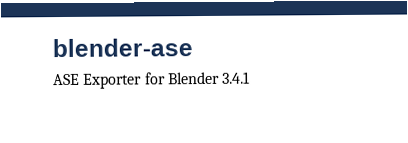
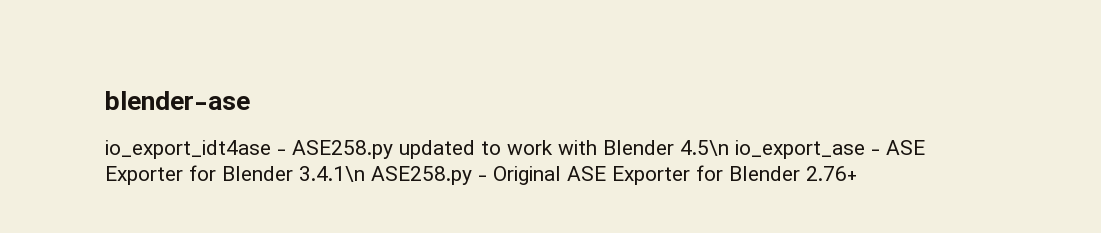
[53,71,251,89] ASE Exporter for Blender 3.4.1 -> [105,140,925,159] [105,165,857,185] io_export_idt4ase - ASE258.py updated to work with Blender 4.5\n io_export_ase - ASE Exporter for Blender 3.4.1\n ASE258.py - Original ASE Exporter for Blender 2.76+

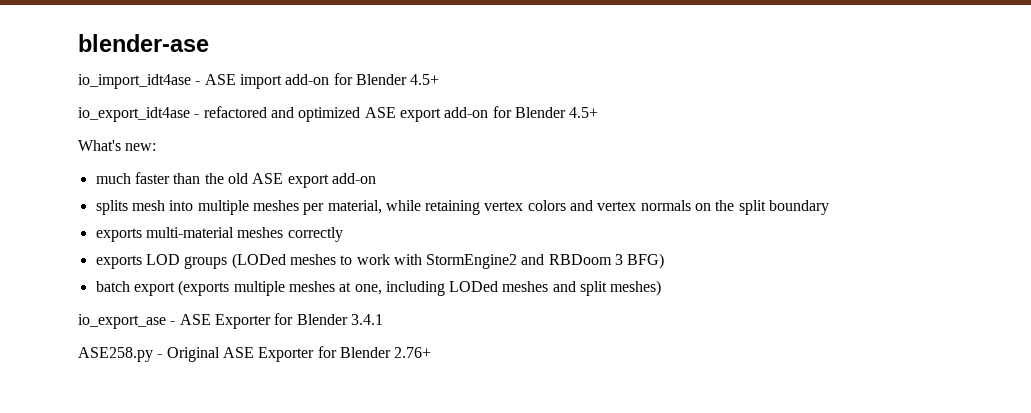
[105,140,729,159] io_export_idt4ase - ASE258.py updated to work with Blender 4.5\n -> [78,73,440,89] [78,106,599,122] [78,140,157,151] [95,172,376,188] [95,200,830,215] [95,227,343,242] [95,253,665,269] [95,280,662,296] io_import_idt4ase - ASE import add-on for Blender 4.5+ // io_export_idt4ase - refactored and optimized ASE export add-on for Blender 4.5+ // What's new: // much faster than the old ASE export add-on // splits mesh into multiple meshes per material, while retaining vertex colors and vertex normals on the split boundary // exports multi-material meshes correctly // exports LOD groups (LODed meshes to work with StormEngine2 and RBDoom 3 BFG) // batch export (exports multiple meshes at one, including LODed meshes and split meshes) //
[299,166,365,182] 3.4.1\n -> [350,314,383,325] 3.4.1 //

